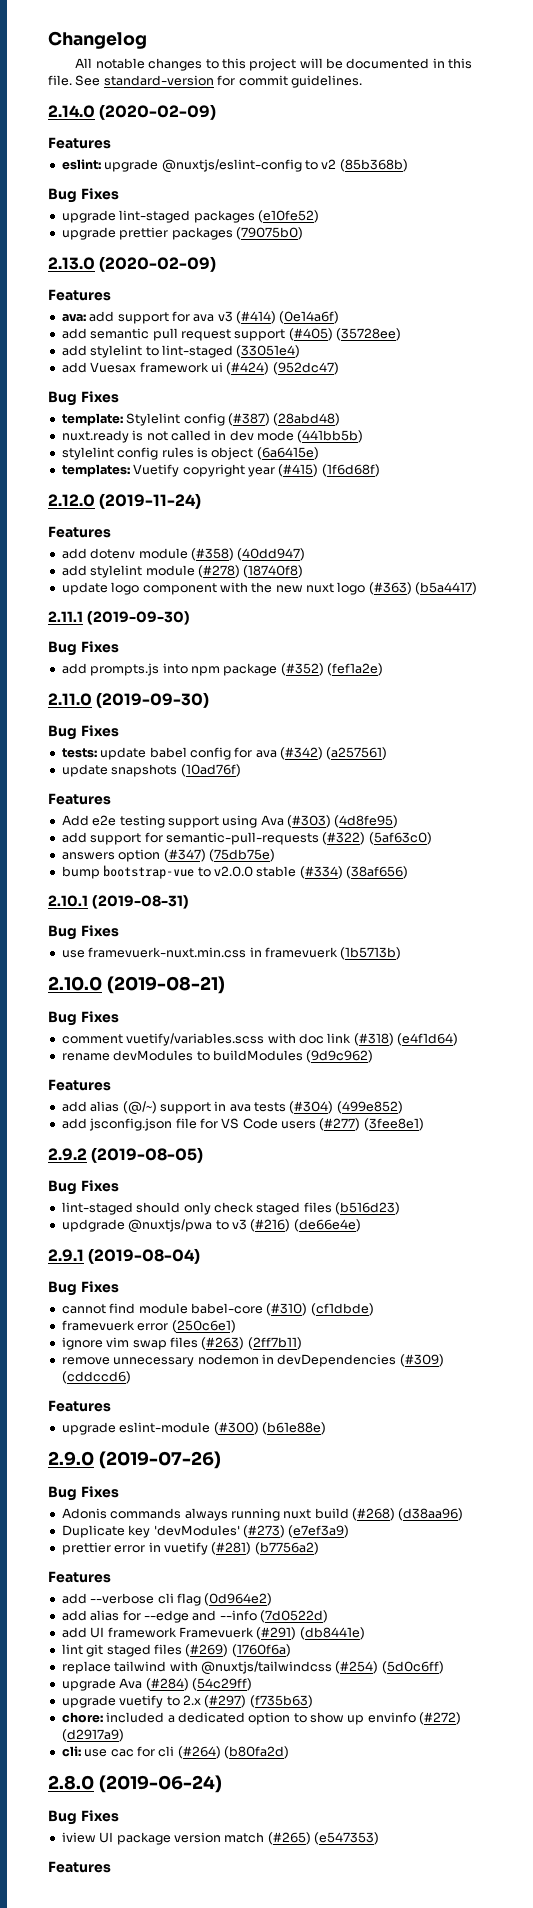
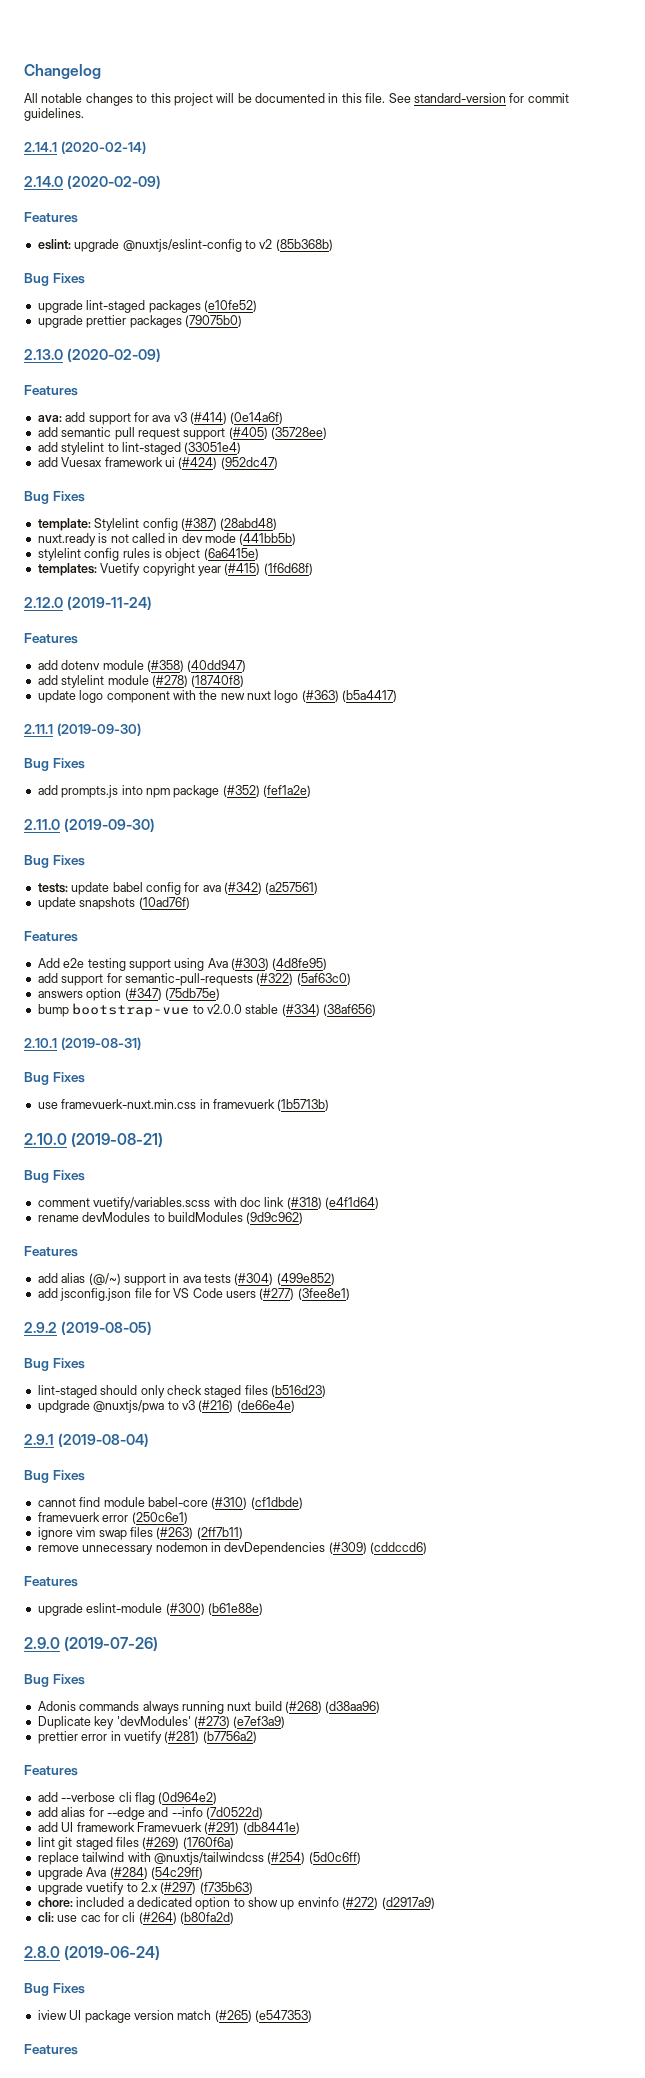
(362, 81) none -> [24,141,146,154] // 2.14.1 (2020-02-14)

